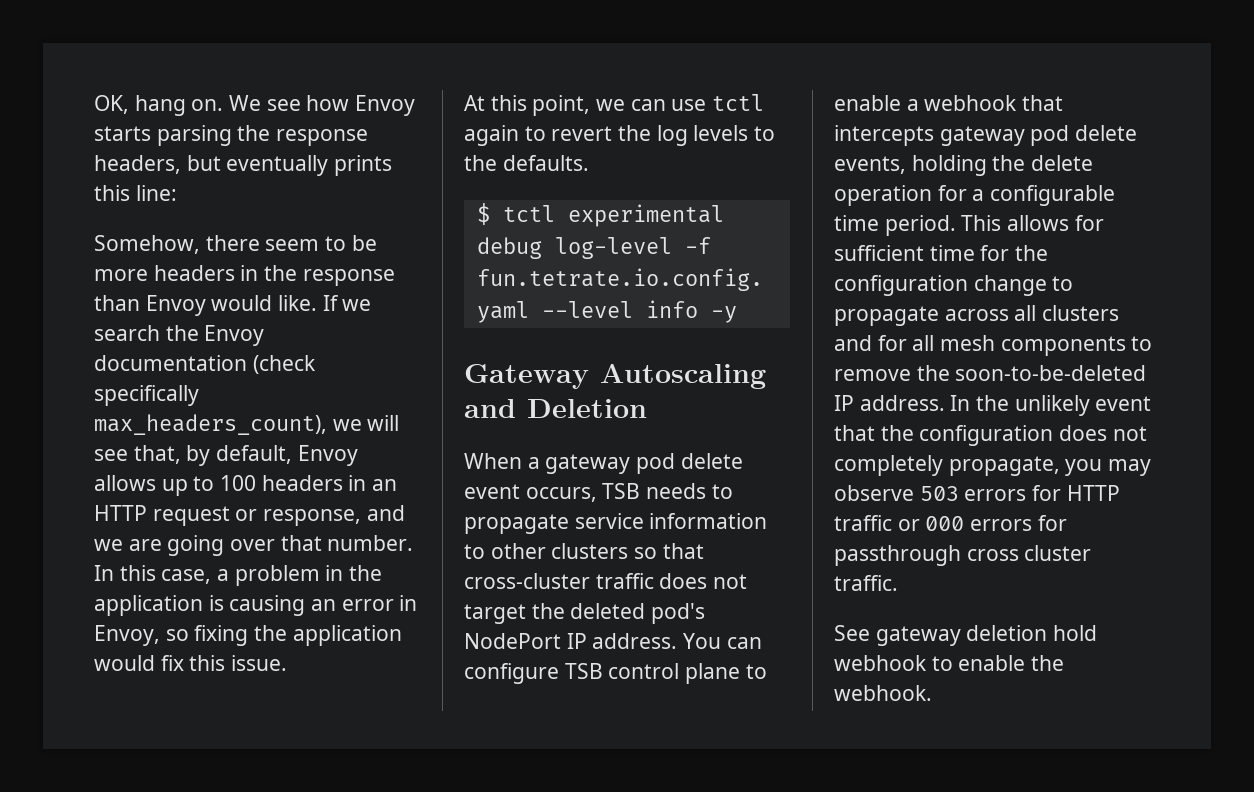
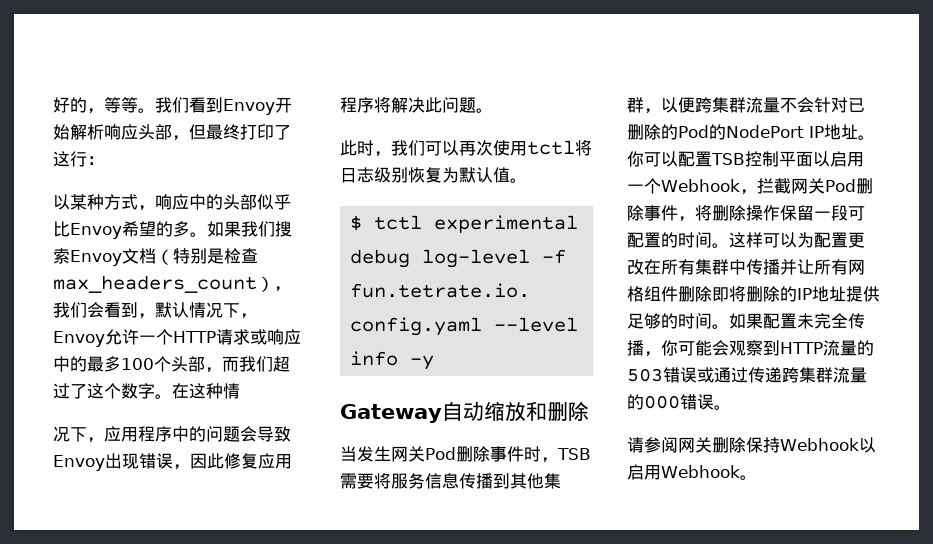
[94,95,416,116] [94,125,369,146] [94,155,393,176] [94,185,177,201] [94,235,377,254] [94,265,395,286] [94,295,372,316] [94,325,265,346] [94,355,316,374] [94,385,199,406] [94,414,400,435] [94,445,358,466] [94,475,398,496] [94,505,405,526] [94,535,414,556] [94,565,383,586] [94,595,418,616] [94,625,402,646] [94,655,288,671] [464,94,765,116] [464,125,776,146] [464,155,589,171] OK, hang on. We see how Envoy starts parsing the response headers, but eventually prints this line: // Somehow, there seem to be more headers in the response than Envoy would like. If we search the Envoy documentation (check specifically max_headers_count), we will see that, by default, Envoy allows up to 100 headers in an HTTP request or response, and we are going over that number. In this case, a problem in the application is causing an error in Envoy, so fixing the application would fix this issue. // At this point, we can use tctl again to revert the log levels to the defaults. -> [53,97,292,115] [53,124,291,141] [53,151,104,167] [53,194,291,211] [53,221,292,239] [53,248,258,266] [53,275,291,293] [53,302,257,319] [53,329,301,347] [53,356,290,373] [53,383,240,399] [53,426,291,443] [53,453,292,471] [340,97,493,113] [340,140,592,157] [340,167,527,183] 好的，等等。我们看到Envoy开始解析响应头部，但最终打印了这行： // 以某种方式，响应中的头部似乎比Envoy希望的多。如果我们搜索Envoy文档（特别是检查max_headers_count），我们会看到，默认情况下，Envoy允许一个HTTP请求或响应中的最多100个头部，而我们超过了这个数字。在这种情 // 况下，应用程序中的问题会导致Envoy出现错误，因此修复应用程序将解决此问题。 // 此时，我们可以再次使用tctl将日志级别恢复为默认值。
[600,364,766,389] [464,399,647,418] [464,453,743,474] [464,483,733,502] [464,513,768,534] [464,543,704,559] [464,573,748,589] [464,603,706,624] [464,633,762,649] [464,663,767,684] [834,95,1064,111] [834,125,1138,146] [834,155,1094,176] [834,185,1116,206] [834,215,1104,236] [834,245,1049,261] [834,275,1074,296] [834,305,1120,326] [834,335,1153,356] [834,365,1147,381] [834,395,1152,416] [834,425,1147,446] [834,455,1152,476] [834,485,1120,501] [834,515,1067,531] [834,545,1092,566] [834,575,898,591] [834,625,1098,646] [834,655,1065,671] [834,685,932,701] Autoscaling and Deletion // When a gateway pod delete event occurs, TSB needs to propagate service information to other clusters so that cross-cluster traffic does not target the deleted pod's NodePort IP address. You can configure TSB control plane to enable a webhook that intercepts gateway pod delete events, holding the delete operation for a configurable time period. This allows for sufficient time for the configuration change to propagate across all clusters and for all mesh components to remove the soon-to-be-deleted IP address. In the unlikely event that the configuration does not completely propagate, you may observe 503 errors for HTTP traffic or 000 errors for passthrough cross cluster traffic. // See gateway deletion hold webhook to enable the webhook. -> [441,401,589,421] [340,446,591,463] [340,473,561,489] [627,97,865,114] [627,124,875,140] [627,151,864,167] [627,178,873,195] [627,205,865,222] [627,232,865,248] [627,259,865,275] [627,286,880,302] [627,313,865,329] [627,340,874,357] [627,367,867,383] [627,394,731,410] [627,437,876,453] [627,464,757,480] 自动缩放和删除 // 当发生网关Pod删除事件时，TSB需要将服务信息传播到其他集群，以便跨集群流量不会针对已删除的Pod的NodePort IP地址。你可以配置TSB控制平面以启用一个Webhook，拦截网关Pod删除事件，将删除操作保留一段可配置的时间。这样可以为配置更改在所有集群中传播并让所有网格组件删除即将删除的IP地址提供足够的时间。如果配置未完全传播，你可能会观察到HTTP流量的503错误或通过传递跨集群流量的000错误。 // 请参阅网关删除保持Webhook以启用Webhook。

